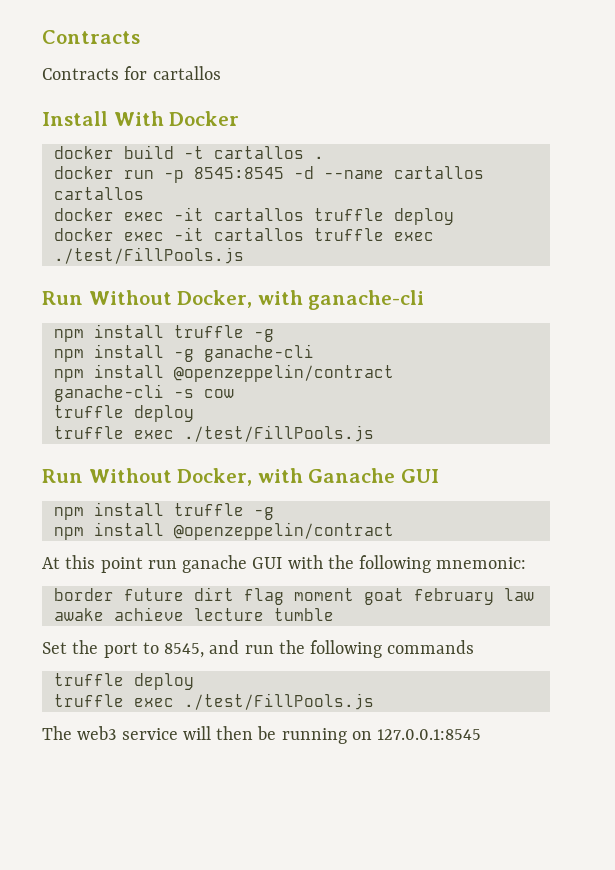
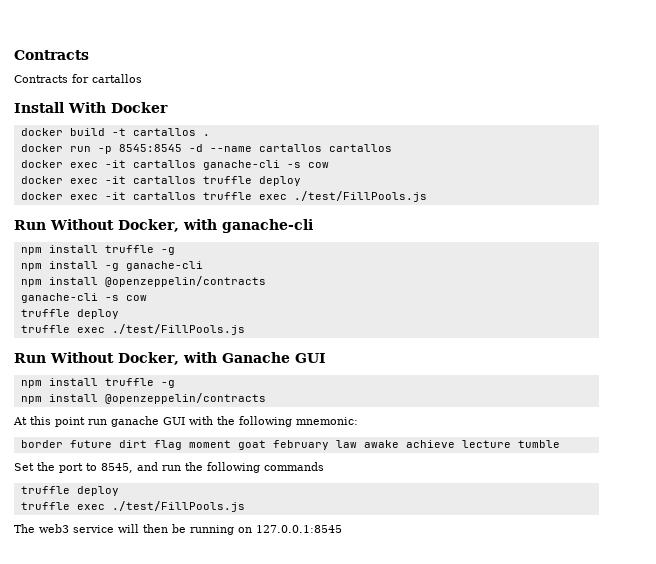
(144, 193) none -> [20,160,329,170] // docker exec -it cartallos ganache-cli -s cow
[173,364,394,382] @openzeppelin/contract -> [104,276,266,287] @openzeppelin/contracts
[173,522,394,540] @openzeppelin/contract -> [104,393,266,404] @openzeppelin/contracts

